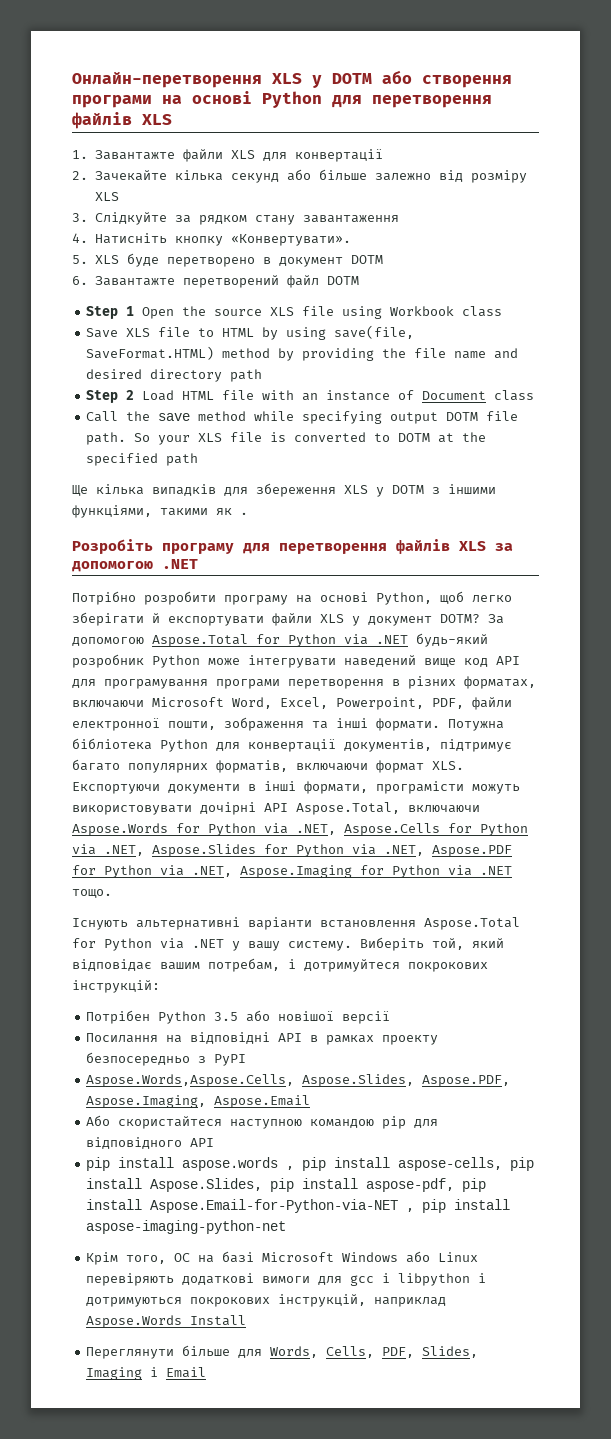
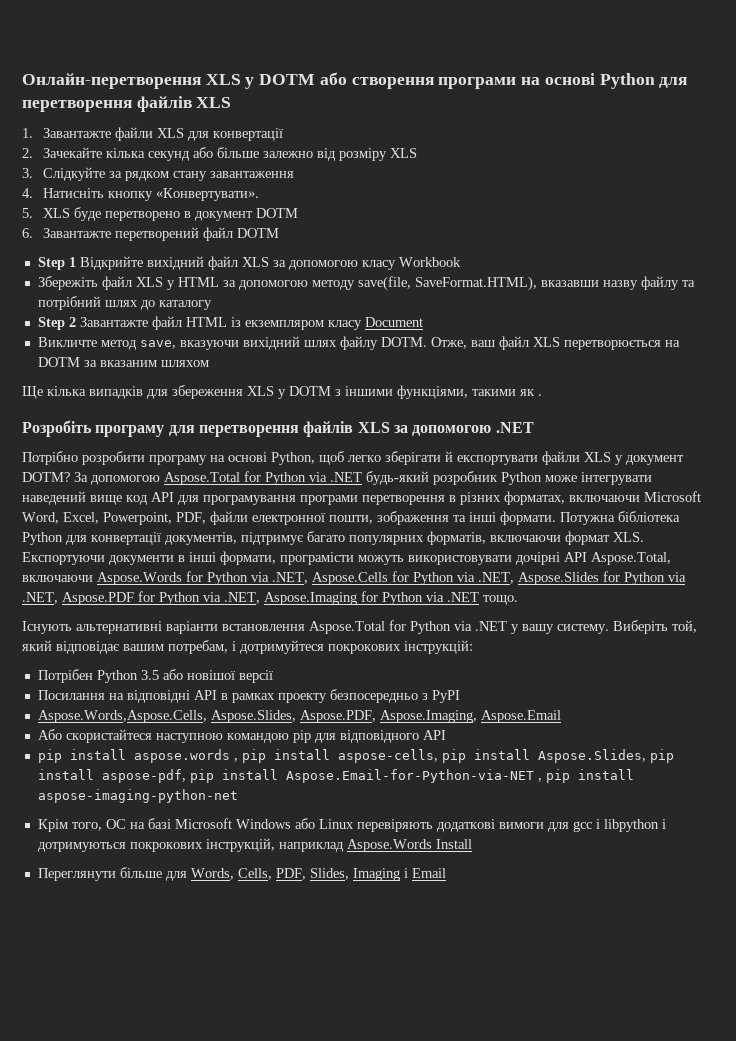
[142,306,503,319] [86,325,415,340] [86,346,519,361] [86,369,263,382] [86,390,535,403] [86,411,519,424] [86,432,487,445] [86,453,199,466] Open the source XLS file using Workbook class // Save XLS file to HTML by using save(file, SaveFormat.HTML) method by providing the file name and desired directory path // Step 2 Load HTML file with an instance of Document class // Call the save method while specifying output DOTM file path. So your XLS file is converted to DOTM at the specified path -> [79,256,461,270] [37,276,695,291] [37,296,212,310] [37,316,423,330] [37,336,680,350] [37,357,209,367] Відкрийте вихідний файл XLS за допомогою класу Workbook // Збережіть файл XLS у HTML за допомогою методу save(file, SaveFormat.HTML), вказавши назву файлу та потрібний шлях до каталогу // Step 2 Завантажте файл HTML із екземпляром класу Document // Викличте метод save, вказуючи вихідний шлях файлу DOTM. Отже, ваш файл XLS перетворюється на DOTM за вказаним шляхом

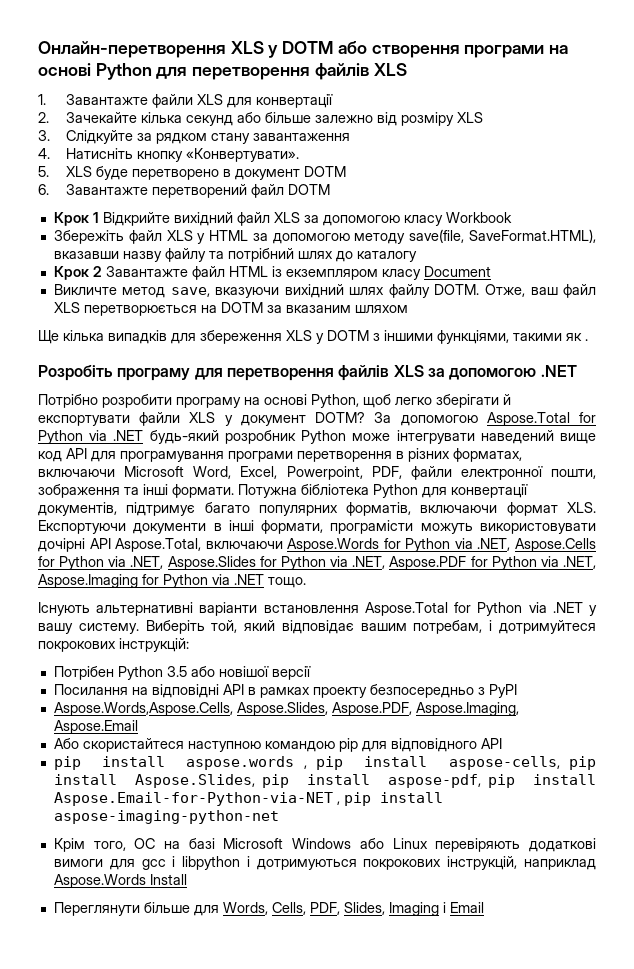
[37,257,65,270] Step -> [53,212,89,226] Крок
[37,317,65,330] Step -> [53,266,89,280] Крок

